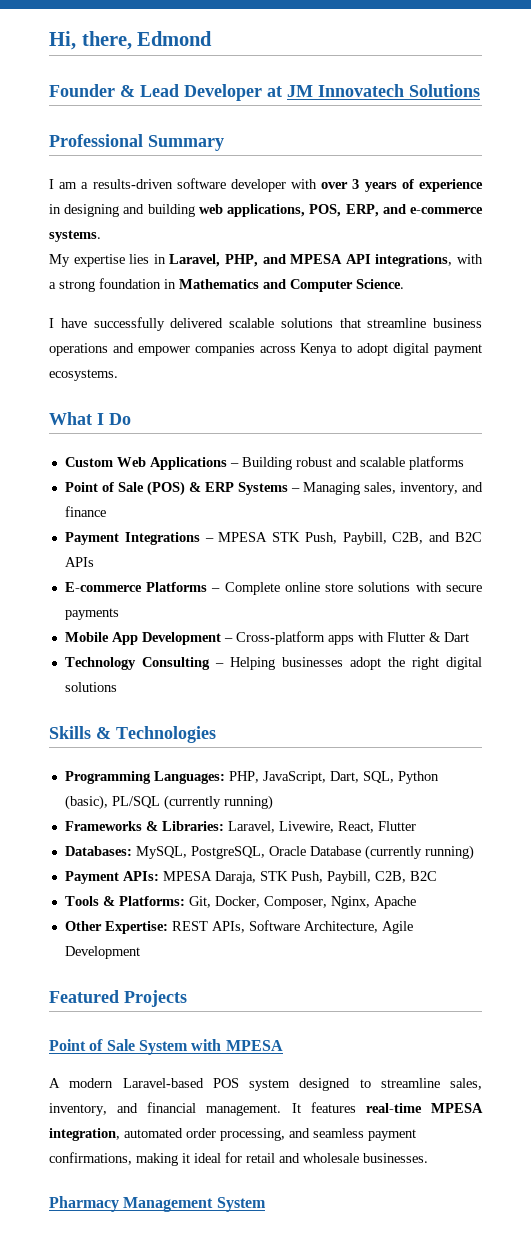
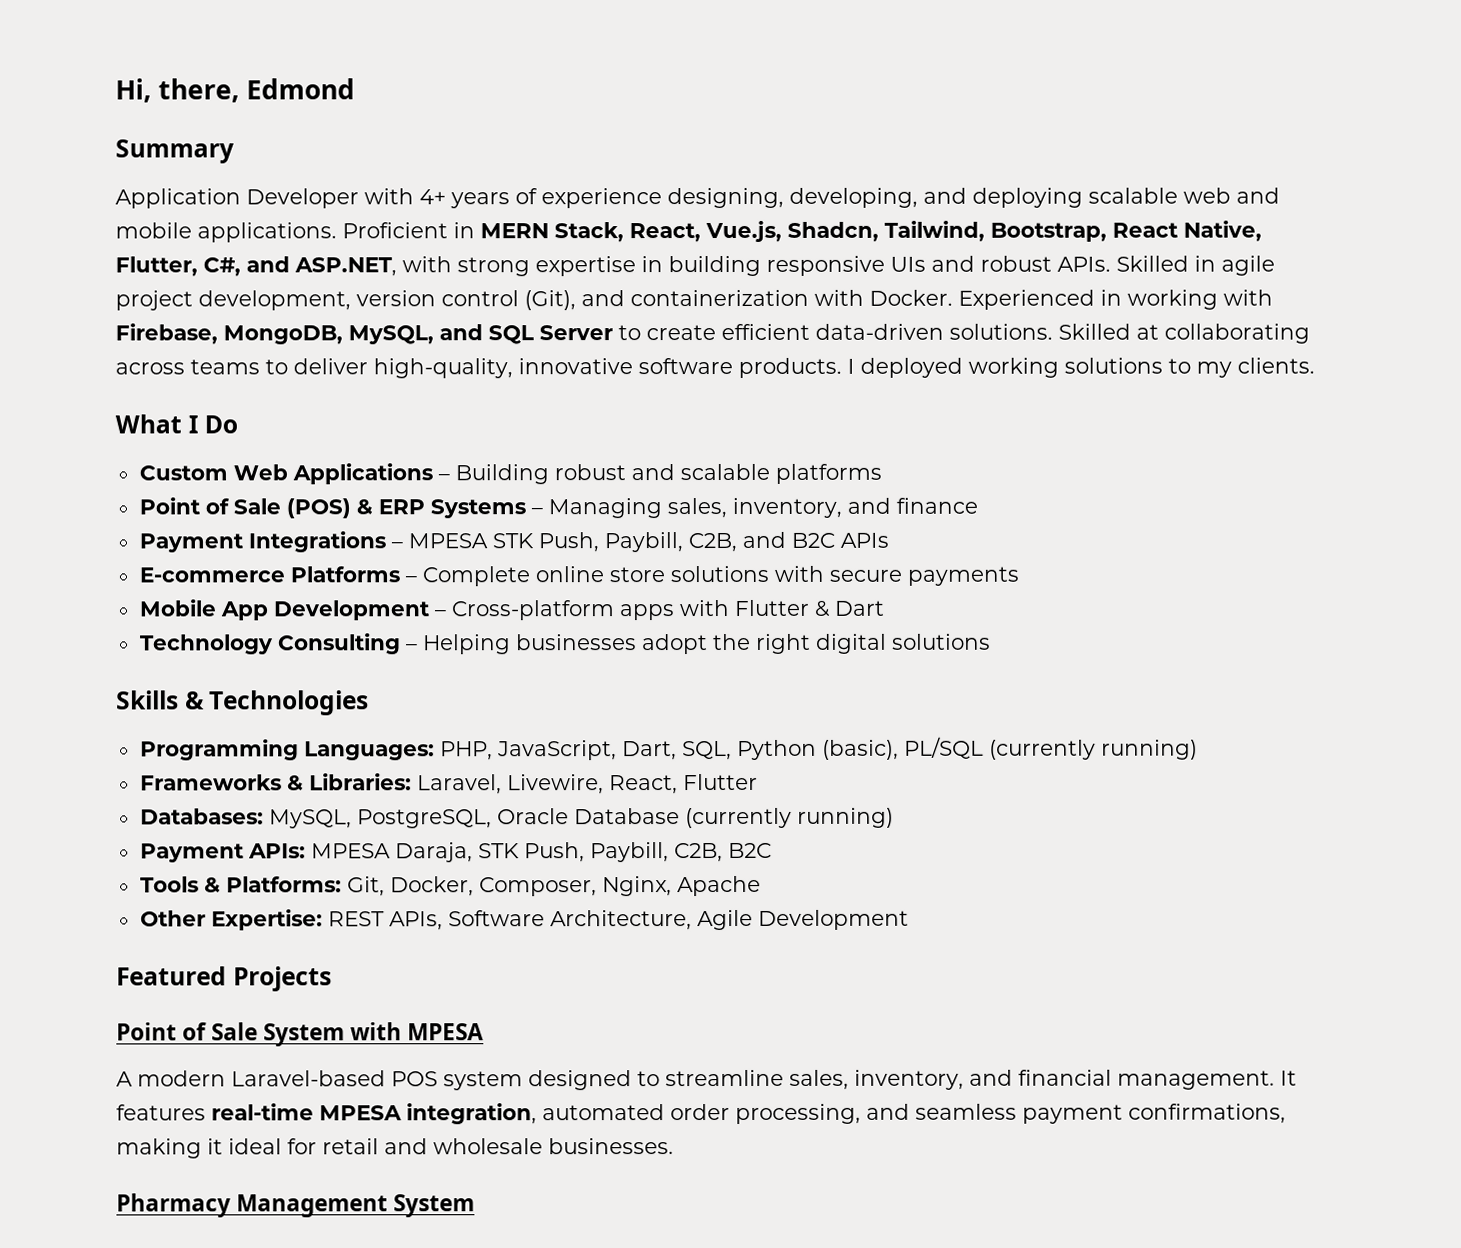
[49,84,480,101] [49,134,224,151] [49,178,484,192] [49,204,484,217] [49,230,101,242] [49,254,483,267] [49,278,404,292] [49,317,482,331] [49,343,483,356] [49,369,118,381] Founder & Lead Developer at JM Innovatech Solutions // Professional Summary // I am a results-driven software developer with over 3 years of experience in designing and building web applications, POS, ERP, and e-commerce systems. // My expertise lies in Laravel, PHP, and MPESA API integrations, with a strong foundation in Mathematics and Computer Science. // I have successfully delivered scalable solutions that streamline business operations and empower companies across Kenya to adopt digital payment ecosystems. -> [115,139,234,164] [115,187,1280,209] [115,220,1262,243] [115,255,1275,277] [115,289,1273,311] [115,323,1310,345] [115,357,1315,379] Summary // Application Developer with 4+ years of experience designing, developing, and deploying scalable web and mobile applications. Proficient in MERN Stack, React, Vue.js, Shadcn, Tailwind, Bootstrap, React Native, Flutter, C#, and ASP.NET, with strong expertise in building responsive UIs and robust APIs. Skilled in agile project development, version control (Git), and containerization with Docker. Experienced in working with Firebase, MongoDB, MySQL, and SQL Server to create efficient data-driven solutions. Skilled at collaborating across teams to deliver high-quality, innovative software products. I deployed working solutions to my clients.

